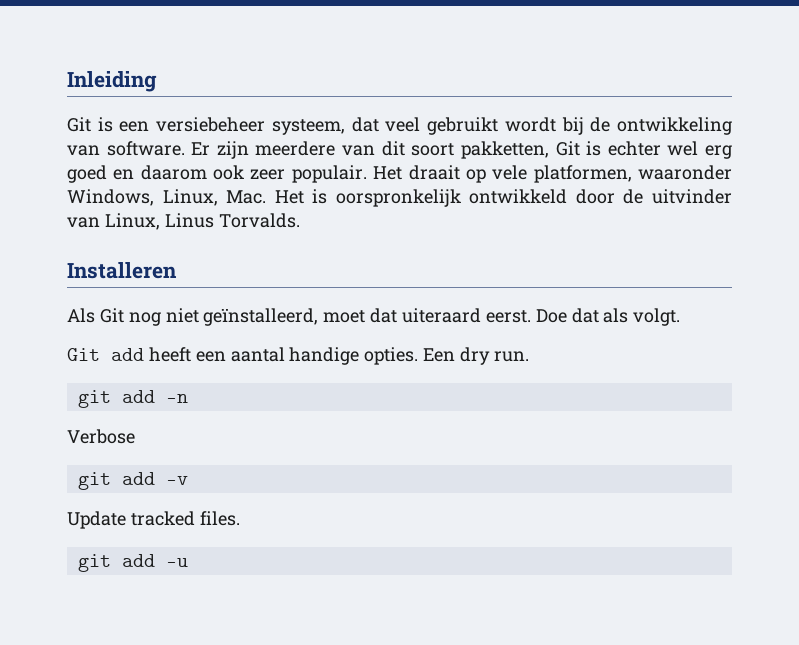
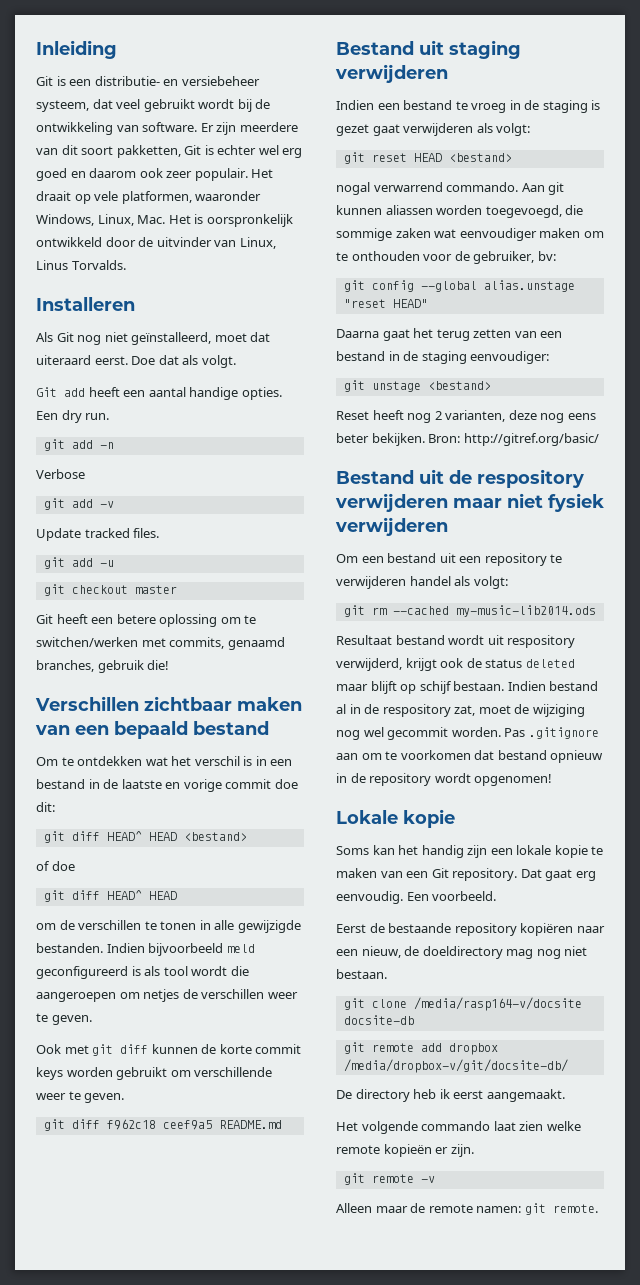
(150, 126) none -> [94,76,179,86] distributie- en
(188, 562) none -> [43,584,177,596] [36,614,257,627] [36,637,285,650] [36,660,170,673] [35,696,302,711] [35,721,269,739] [36,756,293,766] [36,779,298,792] [36,802,55,812] [43,831,247,843] [36,861,75,871] [43,890,177,902] [36,920,301,933] [36,943,255,956] [36,966,249,979] [36,989,298,1002] [36,1013,92,1025] [36,1044,302,1056] [36,1067,273,1080] [36,1091,125,1103] [43,1119,282,1131] [336,40,521,59] [335,64,448,83] [336,100,601,113] [336,123,531,136] [343,152,512,164] [336,182,565,195] [336,205,584,218] [336,228,604,241] [336,251,556,264] [343,280,575,292] [343,299,428,308] [336,328,563,341] [336,351,550,364] [343,380,491,392] [336,410,596,423] [336,433,599,446] [336,469,584,488] [335,493,604,512] [335,517,448,536] [336,553,563,566] [336,576,508,589] [343,605,596,617] [336,635,576,648] [336,658,575,671] [336,681,599,694] [336,704,585,717] [336,727,599,740] [336,750,604,763] [336,773,553,786] [336,809,455,828] [336,845,604,858] [336,868,596,881] [336,891,497,904] [336,923,605,936] [336,946,588,959] [336,969,387,979] [343,997,582,1011] [343,1015,414,1025] [343,1042,498,1055] [343,1059,568,1073] [336,1089,565,1102] [336,1121,581,1134] [336,1144,474,1157] [343,1173,435,1185] [336,1203,598,1215] // git checkout master // Git heeft een betere oplossing om te switchen/werken met commits, genaamd branches, gebruik die! // Verschillen zichtbaar maken van een bepaald bestand // Om te ontdekken wat het verschil is in een bestand in de laatste en vorige commit doe dit: // git diff HEAD^ HEAD <bestand> // of doe // git diff HEAD^ HEAD // om de verschillen te tonen in alle gewijzigde bestanden. Indien bijvoorbeeld meld geconfigureerd is als tool wordt die aangeroepen om netjes de verschillen weer te geven. // Ook met git diff kunnen de korte commit keys worden gebruikt om verschillende weer te geven. // git diff f962c18 ceef9a5 README.md // Bestand uit staging verwijderen // Indien een bestand te vroeg in de staging is gezet gaat verwijderen als volgt: // git reset HEAD <bestand> // nogal verwarrend commando. Aan git kunnen aliassen worden toegevoegd, die sommige zaken wat eenvoudiger maken om te onthouden voor de gebruiker, bv: // git config --global alias.unstage "reset HEAD" // Daarna gaat het terug zetten van een bestand in de staging eenvoudiger: // git unstage <bestand> // Reset heeft nog 2 varianten, deze nog eens beter bekijken. Bron: http://gitref.org/basic/ // Bestand uit de respository verwijderen maar niet fysiek verwijderen // Om een bestand uit een repository te verwijderen handel als volgt: // git rm --cached my-music-lib2014.ods // Resultaat bestand wordt uit respository verwijderd, krijgt ook de status deleted maar blijft op schijf bestaan. Indien bestand al in de respository zat, moet de wijziging nog wel gecommit worden. Pas .gitignore aan om te voorkomen dat bestand opnieuw in de repository wordt opgenomen! // Lokale kopie // Soms kan het handig zijn een lokale kopie te maken van een Git repository. Dat gaat erg eenvoudig. Een voorbeeld. // Eerst de bestaande repository kopiëren naar een nieuw, de doeldirectory mag nog niet bestaan. // git clone /media/rasp164-v/docsite docsite-db // git remote add dropbox /media/dropbox-v/git/docsite-db/ // De directory heb ik eerst aangemaakt. // Het volgende commando laat zien welke remote kopieën er zijn. // git remote -v // Alleen maar de remote namen: git remote.

